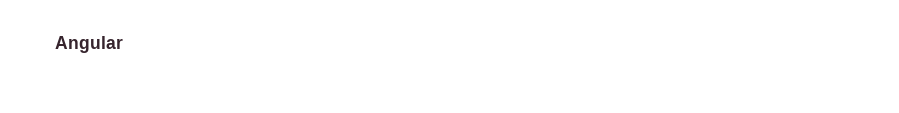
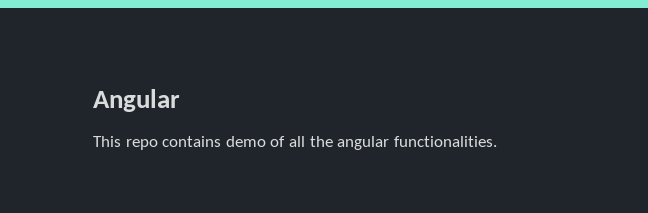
(123, 44) none -> [93,136,497,150] // This repo contains demo of all the angular functionalities.

